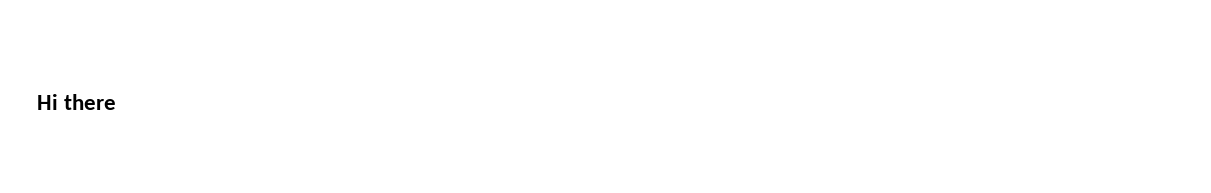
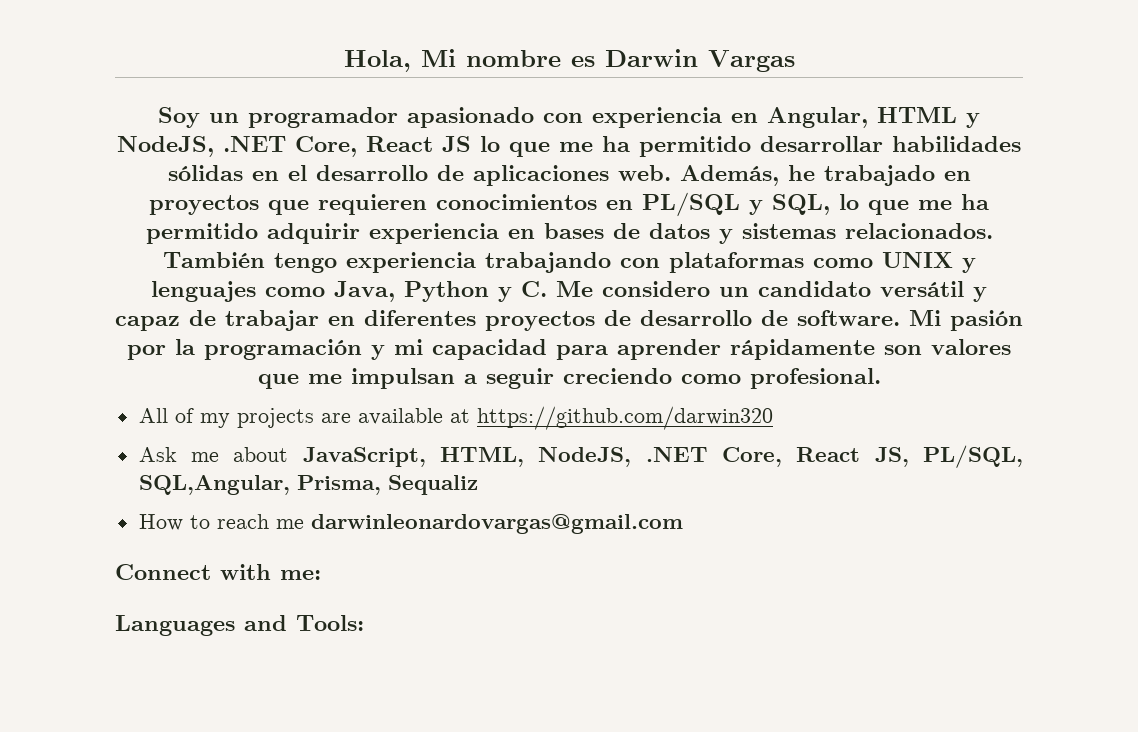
[37,94,117,110] Hi there -> [343,49,795,72] [158,107,980,128] [117,136,1021,157] [167,165,971,186] [149,192,989,217] [145,223,993,244] [162,252,976,273] [151,281,987,302] [115,310,1023,331] [127,339,1011,360] [257,368,881,389] [138,406,773,430] [138,445,1024,468] [138,475,478,495] [138,514,683,534] [115,564,321,580] [115,615,364,636] Hola, Mi nombre es Darwin Vargas // Soy un programador apasionado con experiencia en Angular, HTML y NodeJS, .NET Core, React JS lo que me ha permitido desarrollar habilidades sólidas en el desarrollo de aplicaciones web. Además, he trabajado en proyectos que requieren conocimientos en PL/SQL y SQL, lo que me ha permitido adquirir experiencia en bases de datos y sistemas relacionados. También tengo experiencia trabajando con plataformas como UNIX y lenguajes como Java, Python y C. Me considero un candidato versátil y capaz de trabajar en diferentes proyectos de desarrollo de software. Mi pasión por la programación y mi capacidad para aprender rápidamente son valores que me impulsan a seguir creciendo como profesional. // All of my projects are available at https://github.com/darwin320 // Ask me about JavaScript, HTML, NodeJS, .NET Core, React JS, PL/SQL, SQL,Angular, Prisma, Sequaliz // How to reach me darwinleonardovargas@gmail.com // Connect with me: // Languages and Tools:

